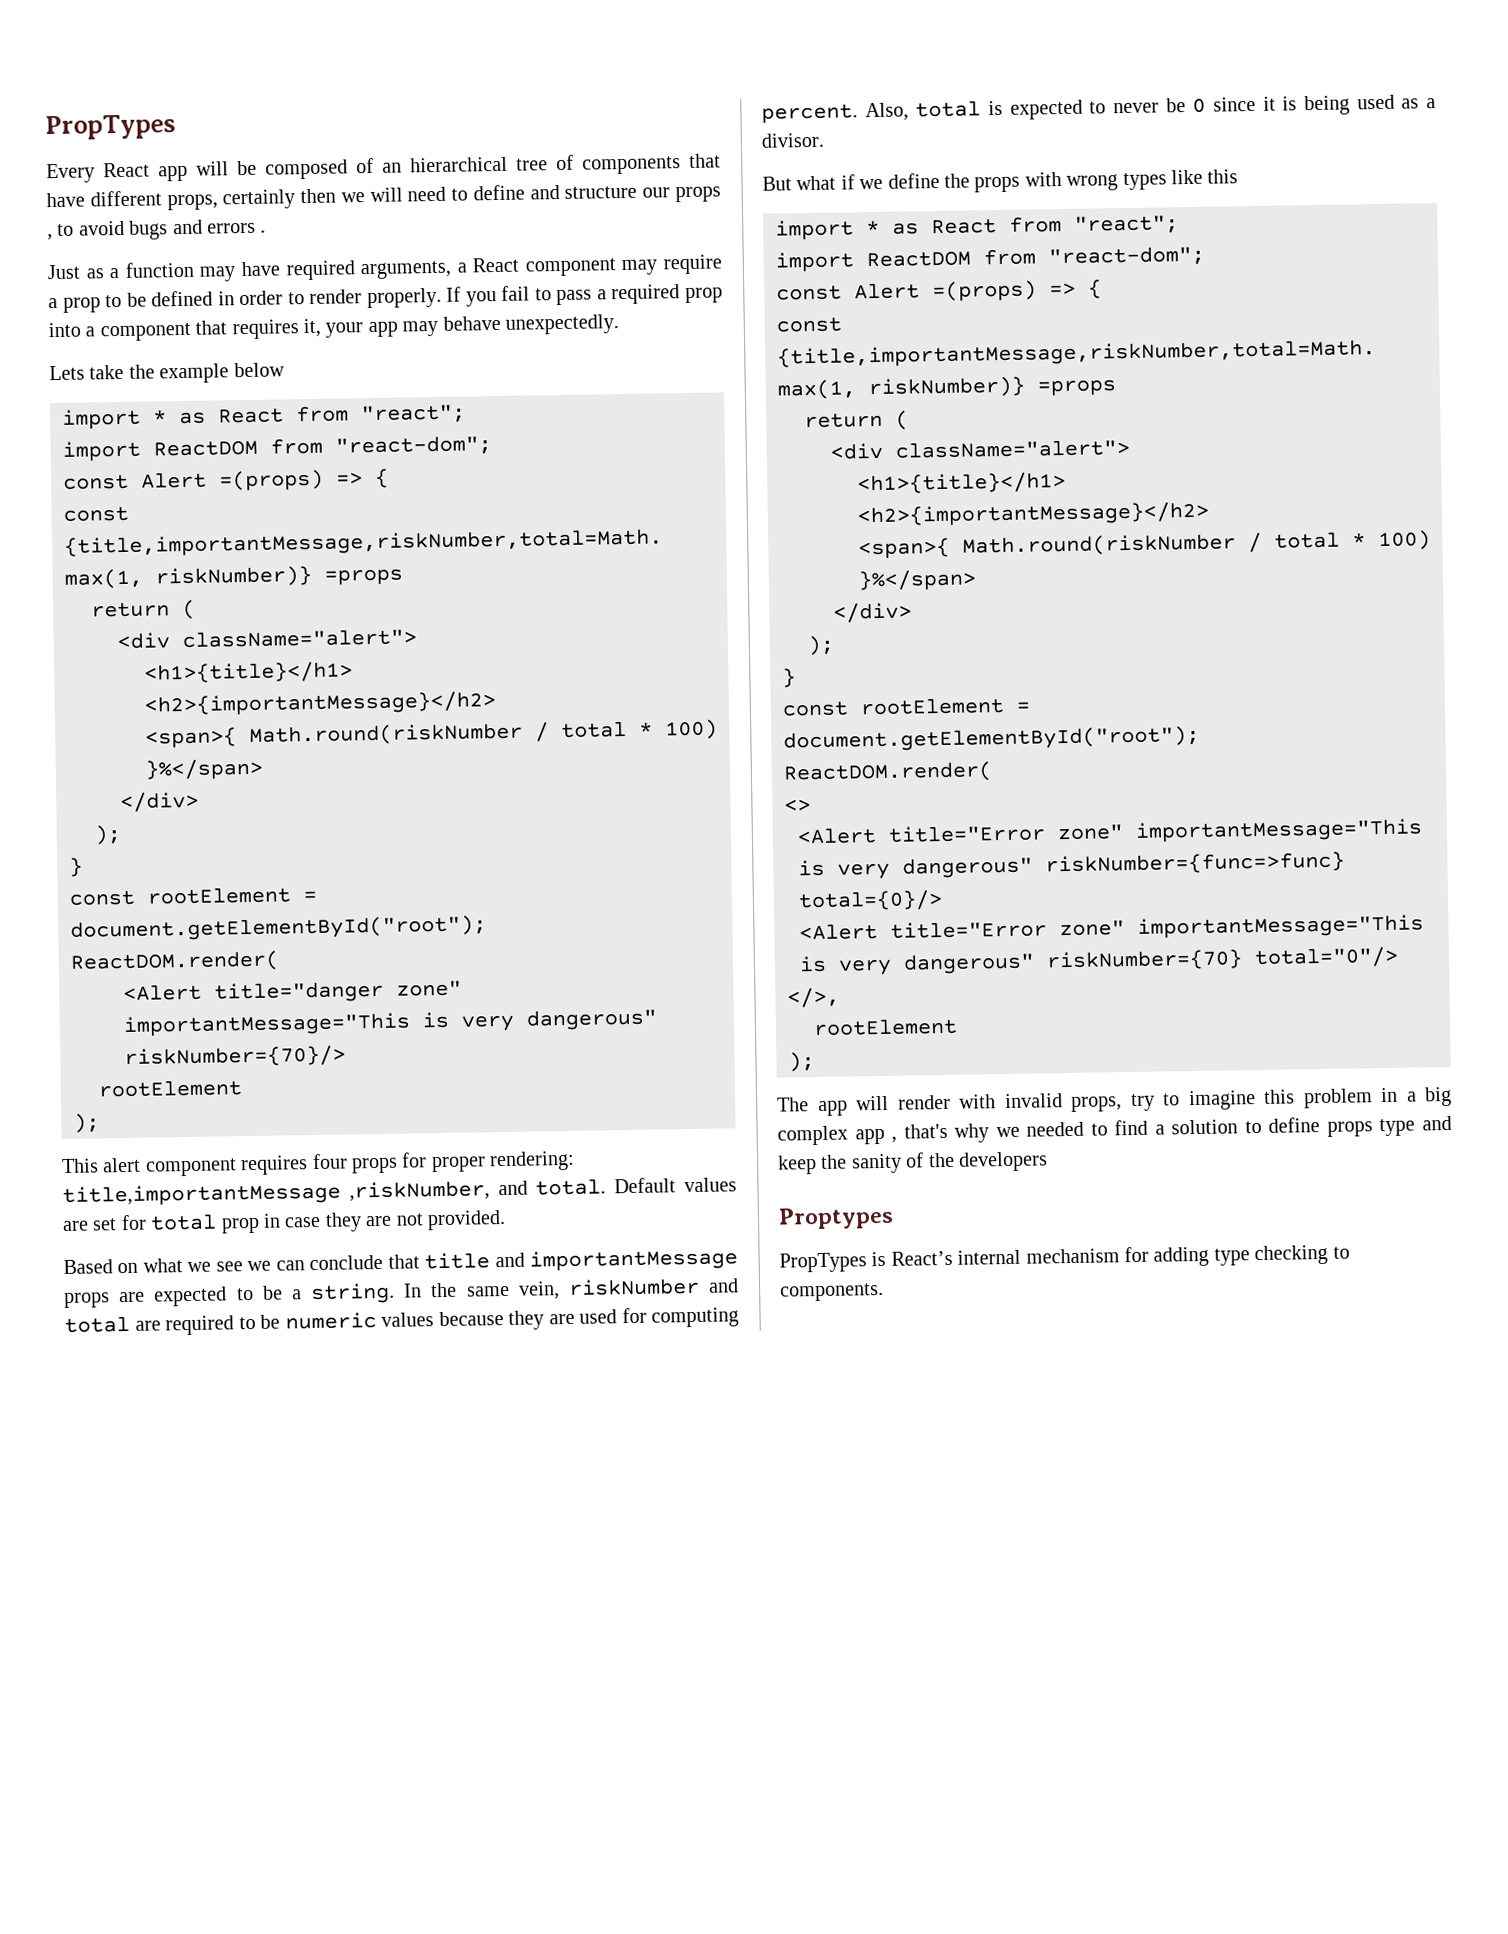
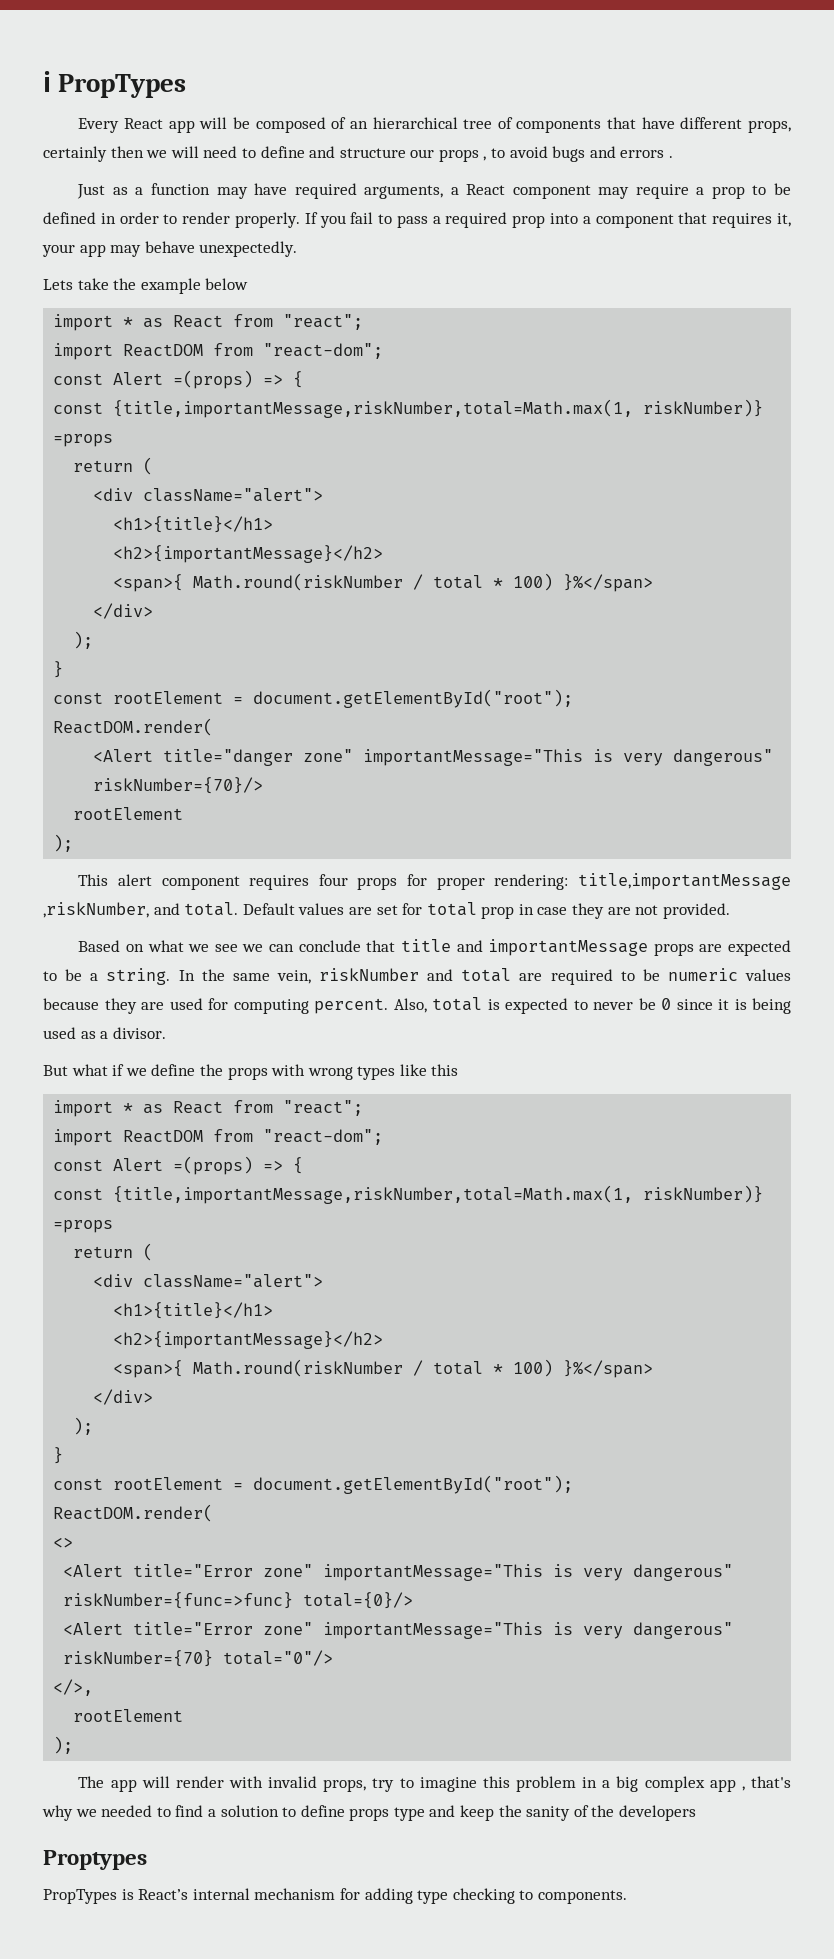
(45, 127) none -> [43,71,51,92] ℹ

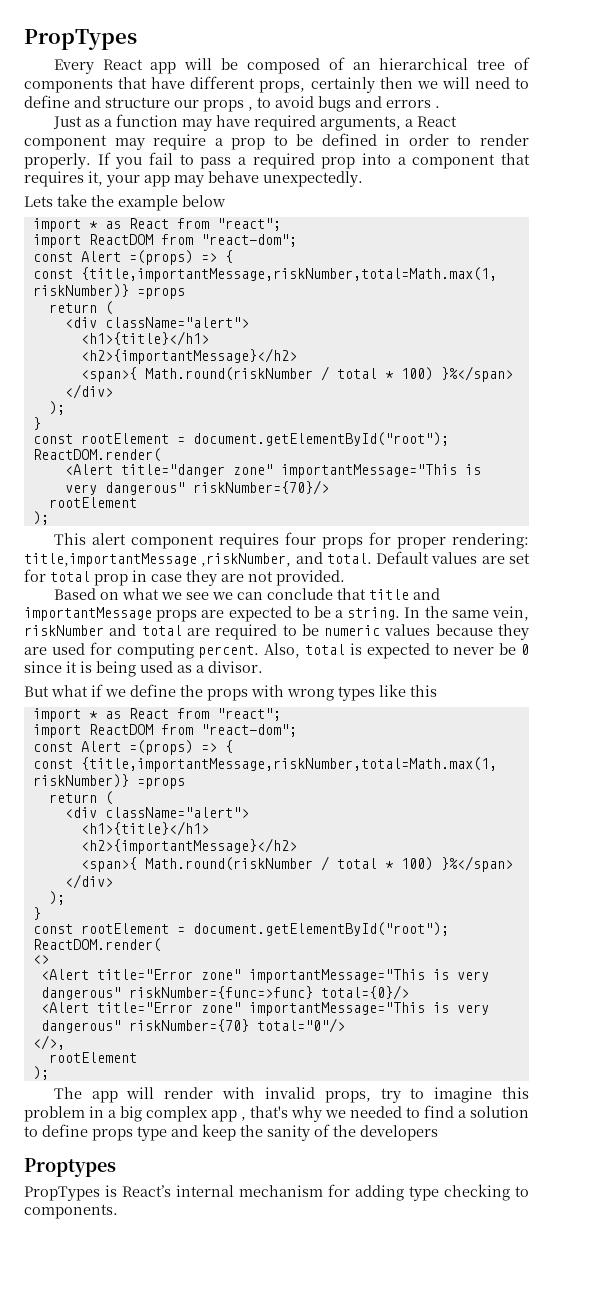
[43,71,51,92] ℹ -> (24, 39) none

